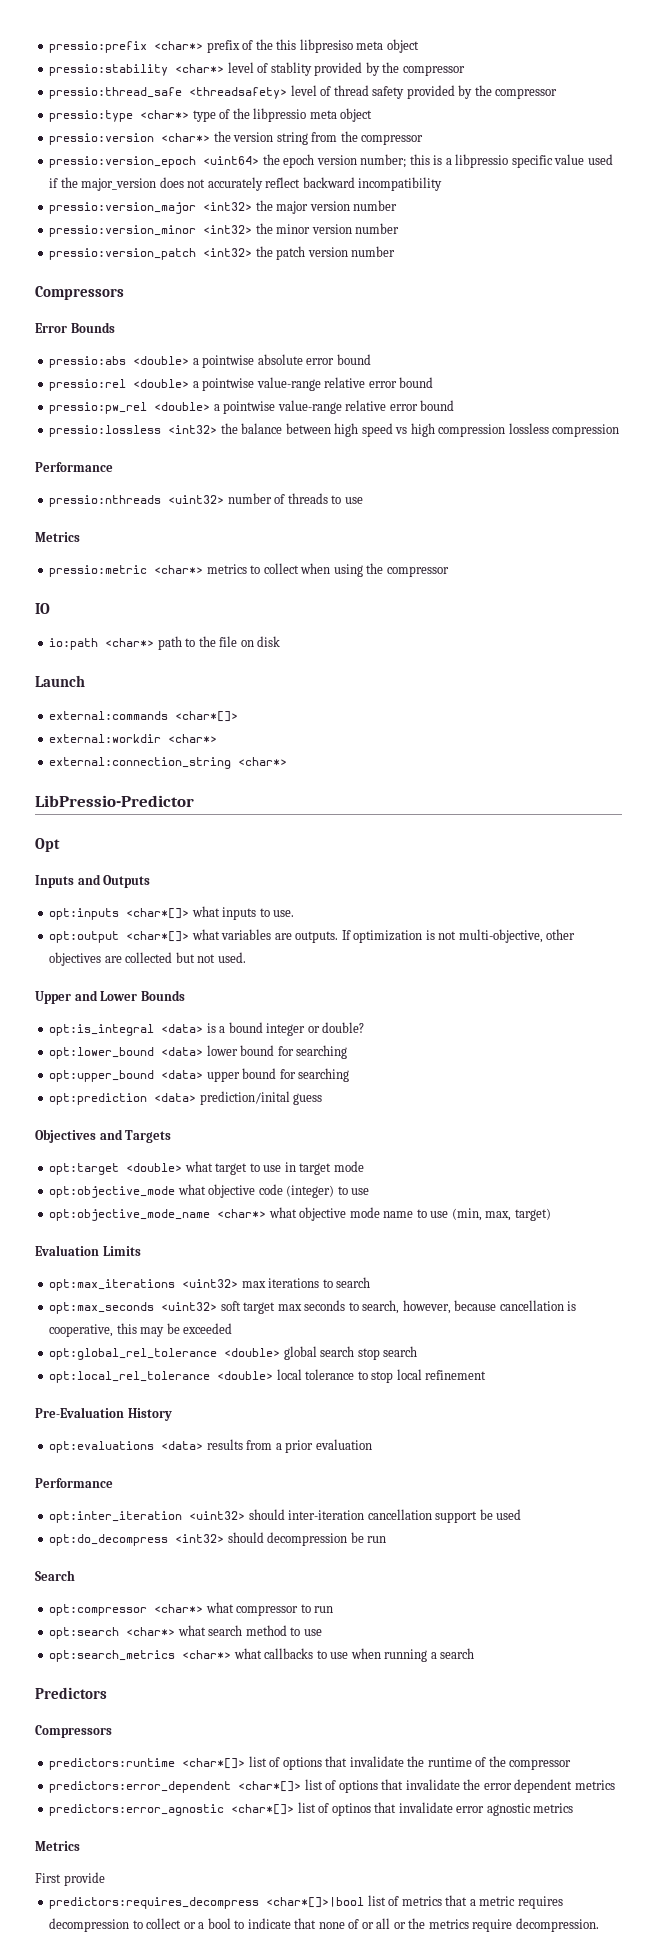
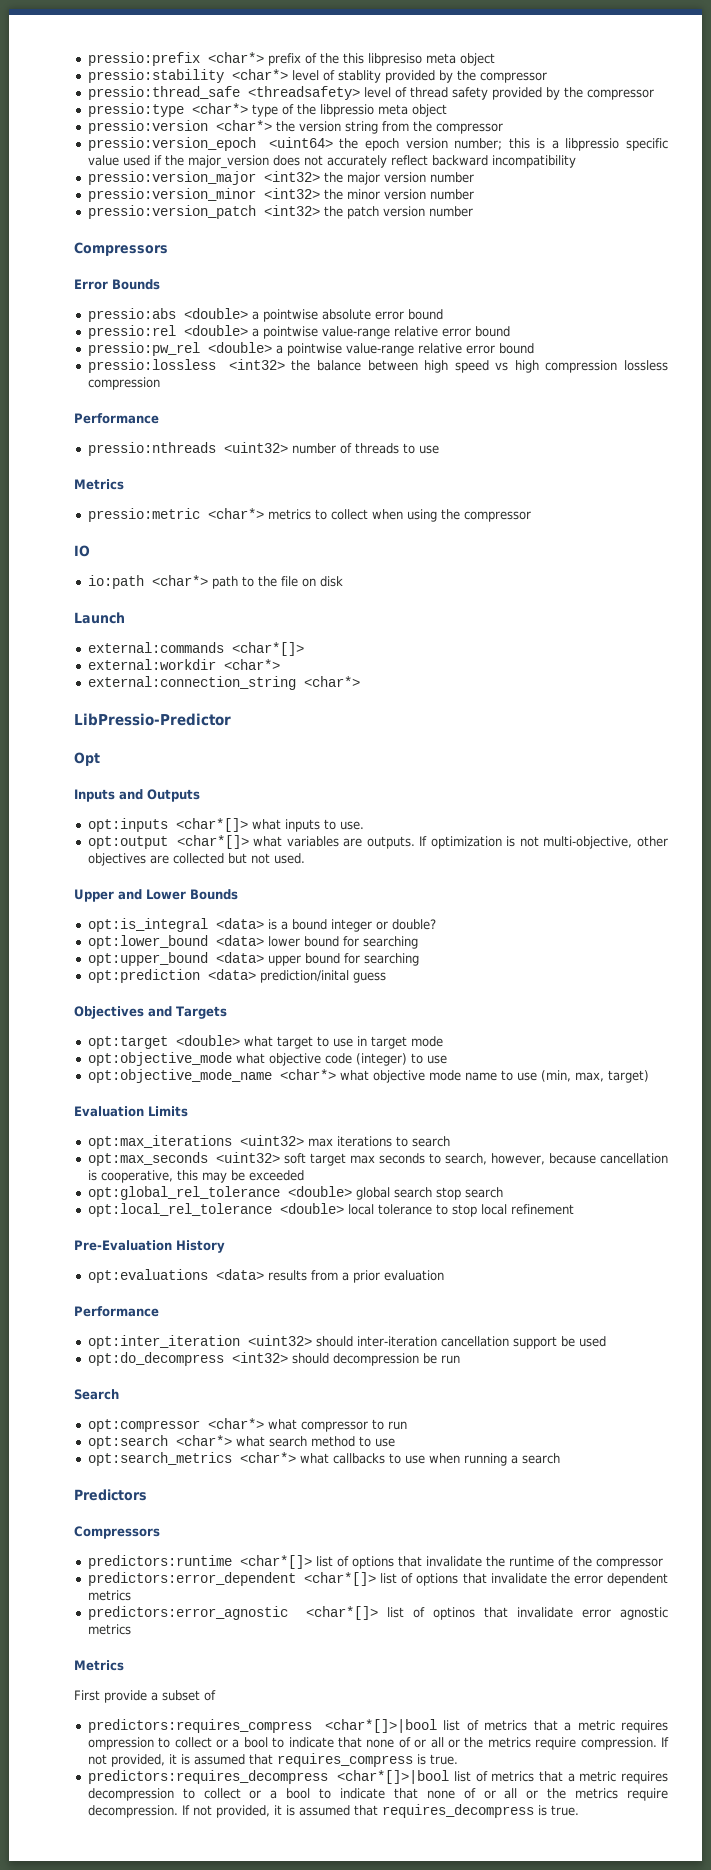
(105, 1879) none -> [151,1690,216,1701] [87,1719,668,1733] [87,1737,669,1750] [87,1753,458,1767] a subset of // predictors:requires_compress <char*[]>|bool list of metrics that a metric requires ompression to collect or a bool to indicate that none of or all or the metrics require compression. If not provided, it is assumed that requires_compress is true.
(599, 1925) none -> [181,1804,579,1818] If not provided, it is assumed that requires_decompress is true.

